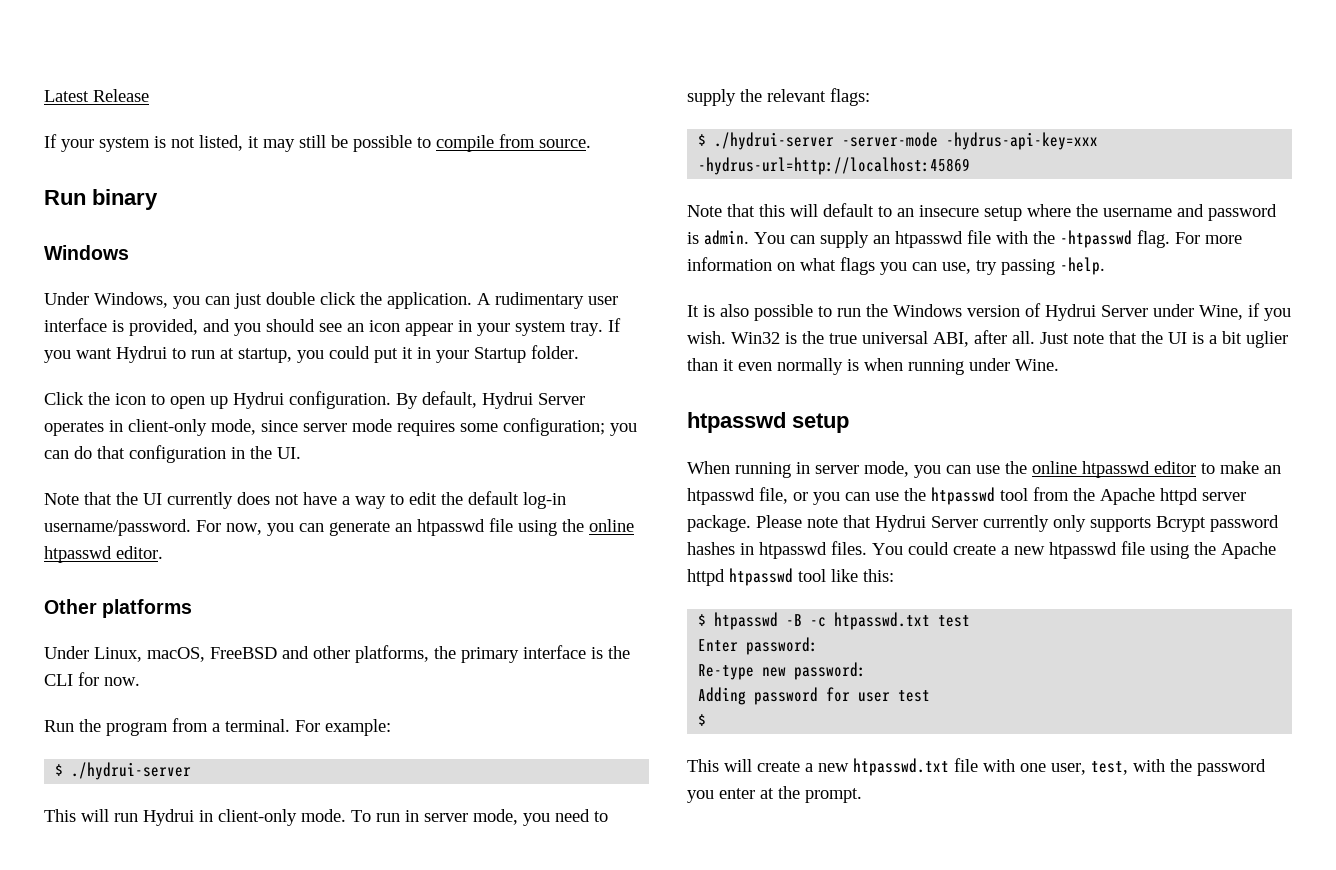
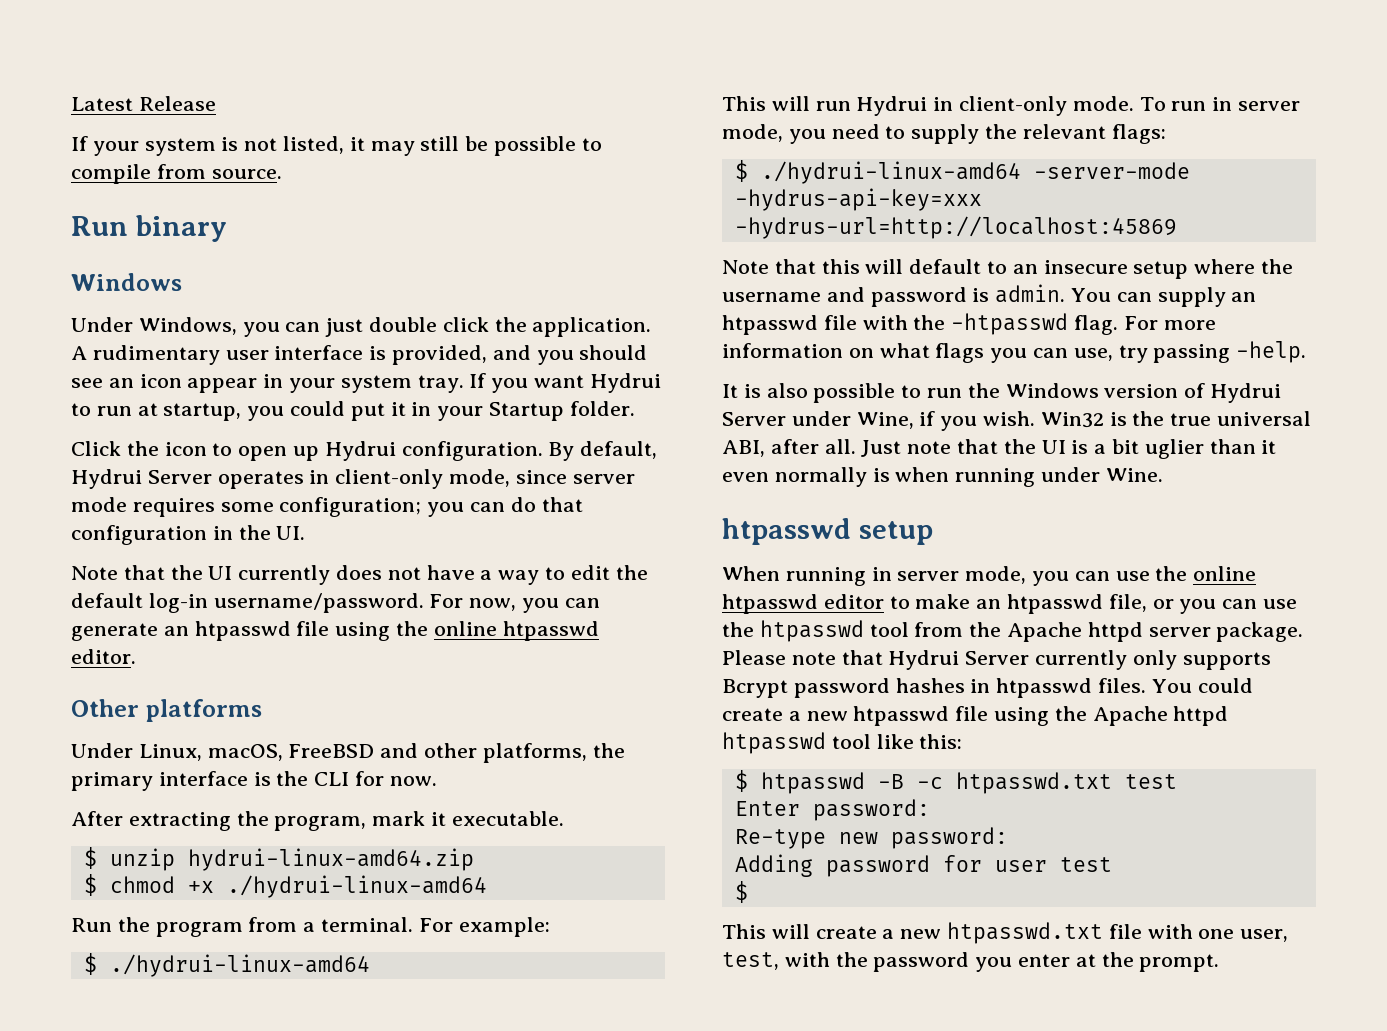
(140, 681) none -> [71,811,564,831] [83,847,474,871] [83,874,487,898] // After extracting the program, mark it executable. // $ unzip hydrui-linux-amd64.zip // $ chmod +x ./hydrui-linux-amd64
[71,762,192,780] ./hydrui-server -> [109,954,370,977] ./hydrui-linux-amd64
[714,132,835,150] ./hydrui-server -> [760,161,1021,184] ./hydrui-linux-amd64

